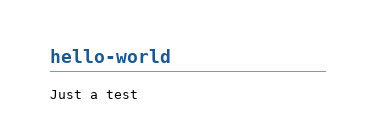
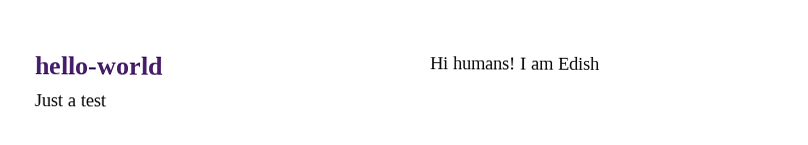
(138, 94) none -> [430,56,600,70] // Hi humans! I am Edish

